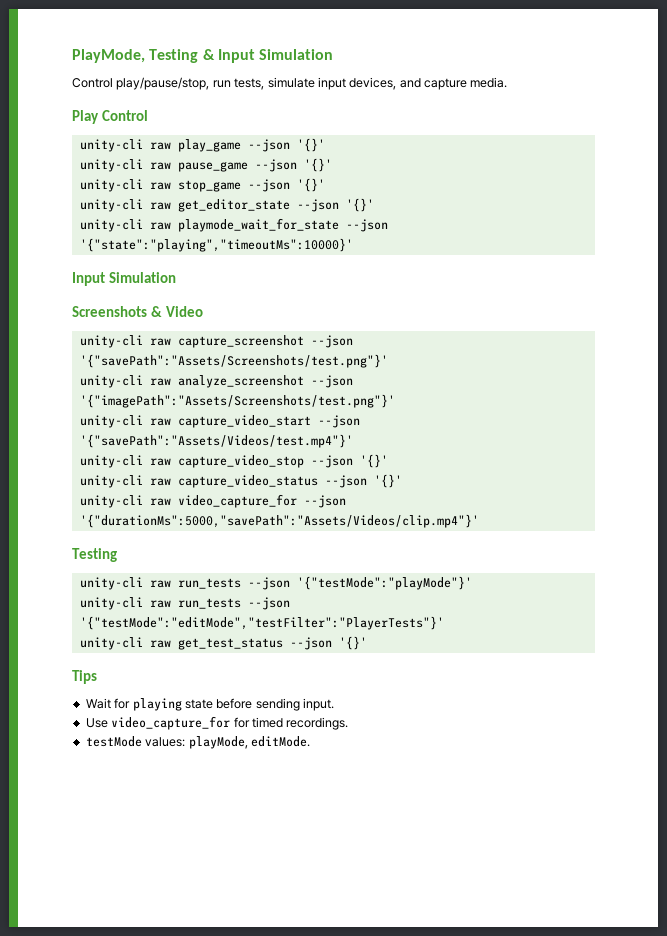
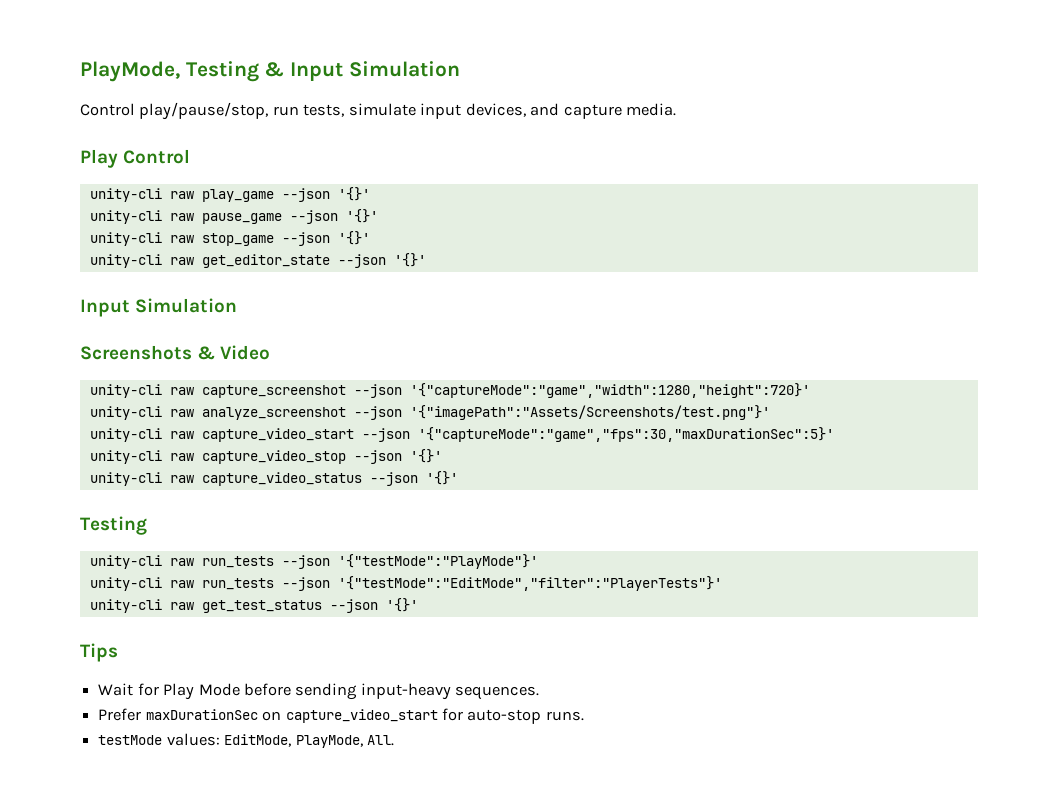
[79,218,388,232] [79,238,353,252] // unity-cli raw playmode_wait_for_state --json '{"state":"playing","timeoutMs":10000}' -> (426, 260) none
[79,354,388,368] '{"savePath":"Assets/Screenshots/test.png"}' -> [409,383,810,398] '{"captureMode":"game","width":1280,"height":720}'
[79,434,353,448] '{"savePath":"Assets/Videos/test.mp4"}' -> [417,427,834,442] '{"captureMode":"game","fps":30,"maxDurationSec":5}'
[79,494,346,508] [79,514,479,528] // unity-cli raw video_capture_for --json '{"durationMs":5000,"savePath":"Assets/Videos/clip.mp4"}' -> (458, 478) none
[296,576,472,590] [79,597,290,610] [79,616,444,630] '{"testMode":"playMode"}' // unity-cli raw run_tests --json '{"testMode":"editMode","testFilter":"PlayerTests"}' -> [337,554,538,569] [89,576,722,591] '{"testMode":"PlayMode"}' // unity-cli raw run_tests --json '{"testMode":"EditMode","filter":"PlayerTests"}'
[132,698,334,711] [85,716,349,730] playing state before sending input. // Use video_capture_for for timed recordings. -> [163,683,540,700] [98,708,584,724] Play Mode before sending input-heavy sequences. // Prefer maxDurationSec on capture_video_start for auto-stop runs.
[188,736,310,749] playMode, editMode. -> [224,734,394,748] EditMode, PlayMode, All.

